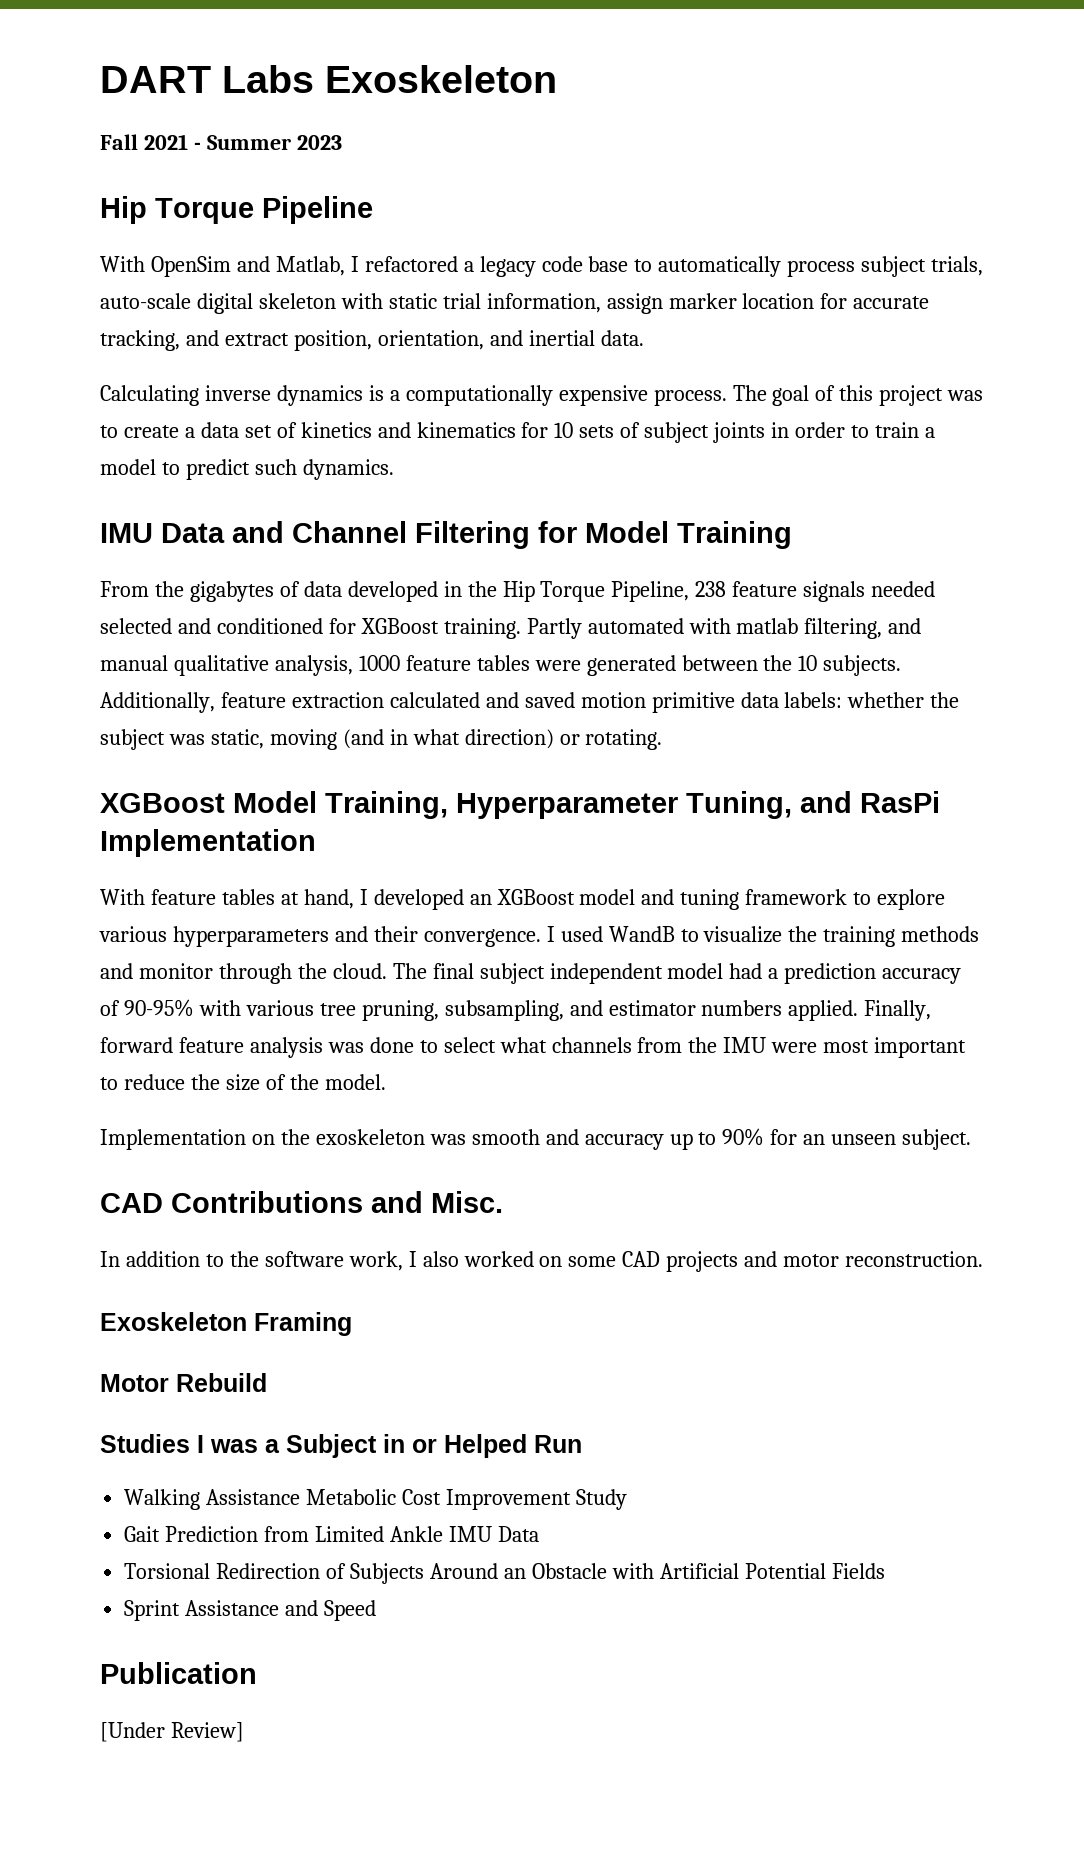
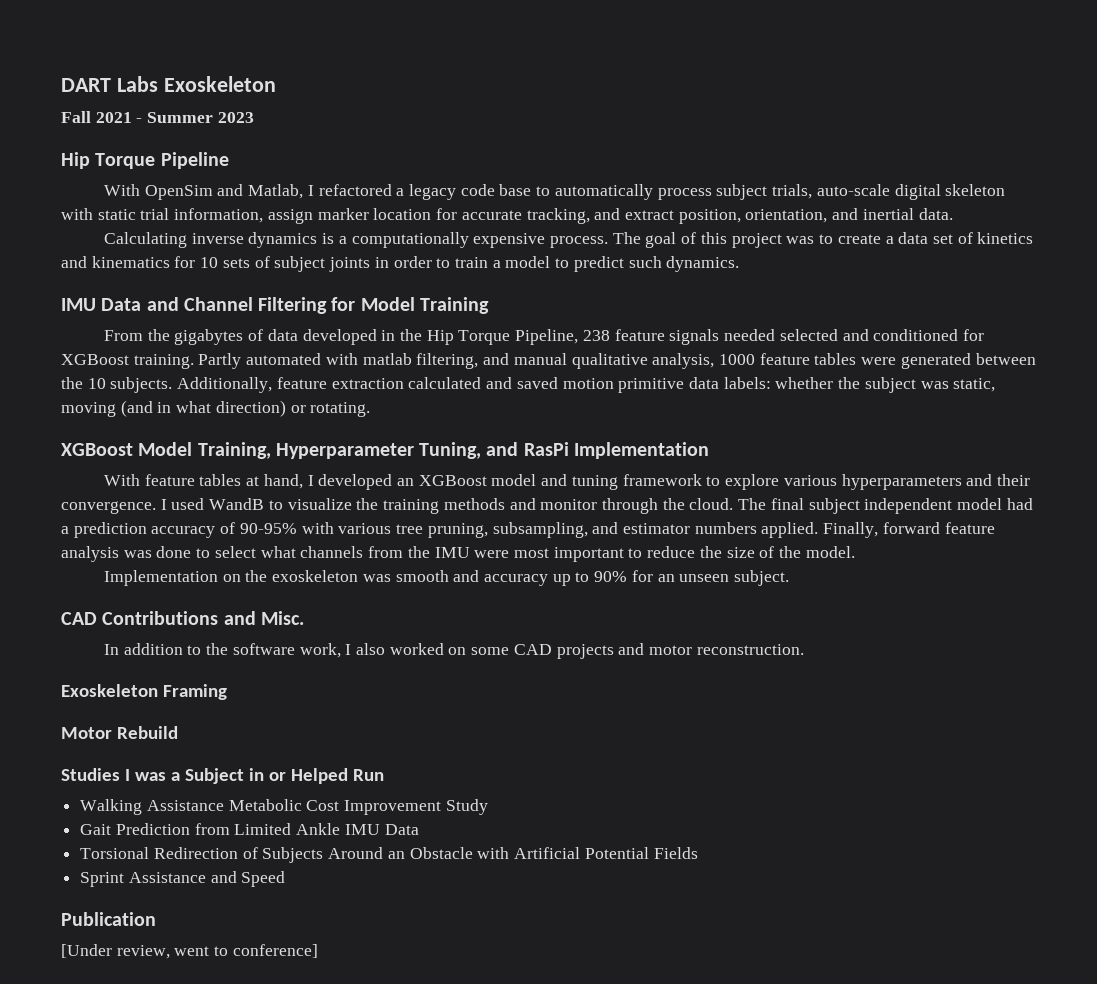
[170,1722,244,1742] Review] -> [116,944,318,959] review, went to conference]

